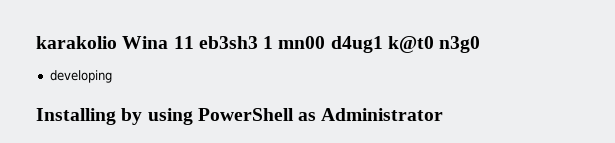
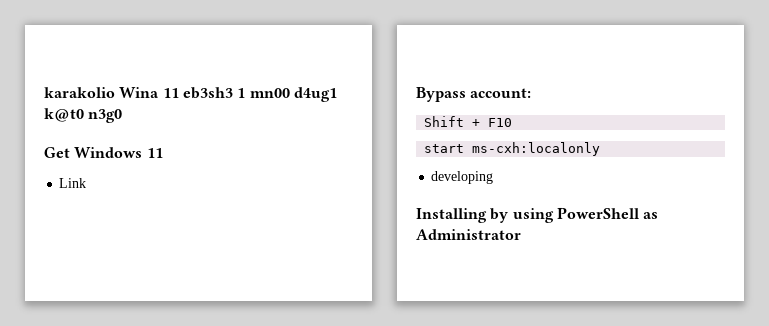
(481, 44) none -> [44,147,163,158] [59,178,87,188] [416,87,532,102] [424,116,513,127] [424,142,601,156] // Get Windows 11 // Link // Bypass account: // Shift + F10 // start ms-cxh:localonly

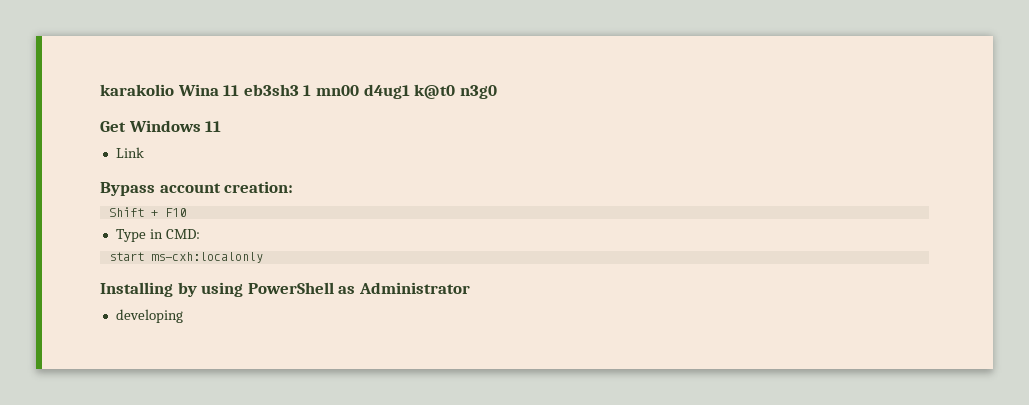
[470,88,532,98] account: -> [159,181,294,193] account creation:
(513, 122) none -> [115,229,200,242] // Type in CMD:
[431,171,494,184] // developing -> (263, 257) none
(521, 234) none -> [115,309,183,323] // developing

